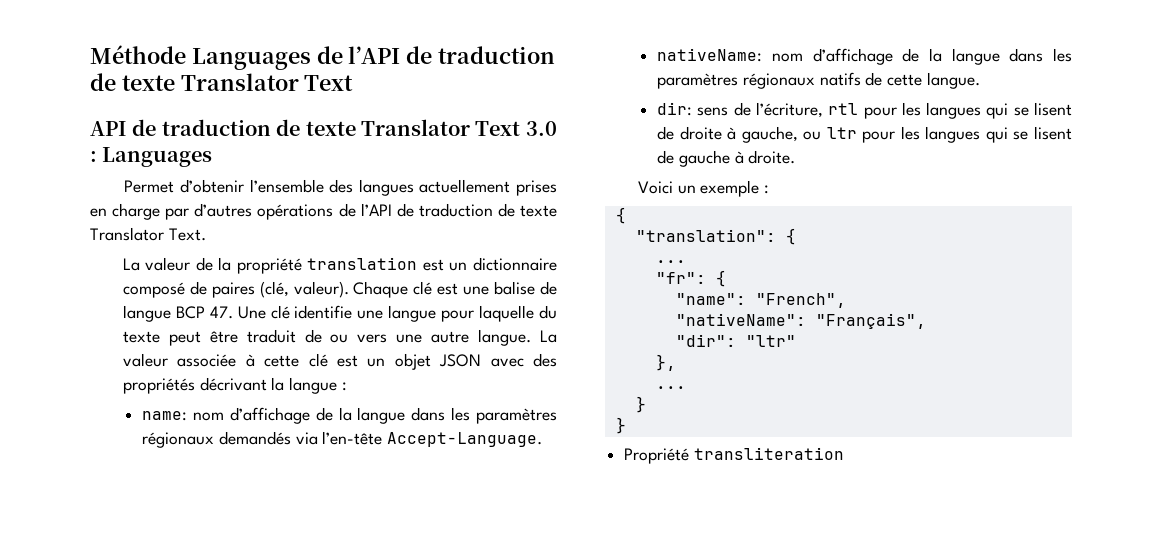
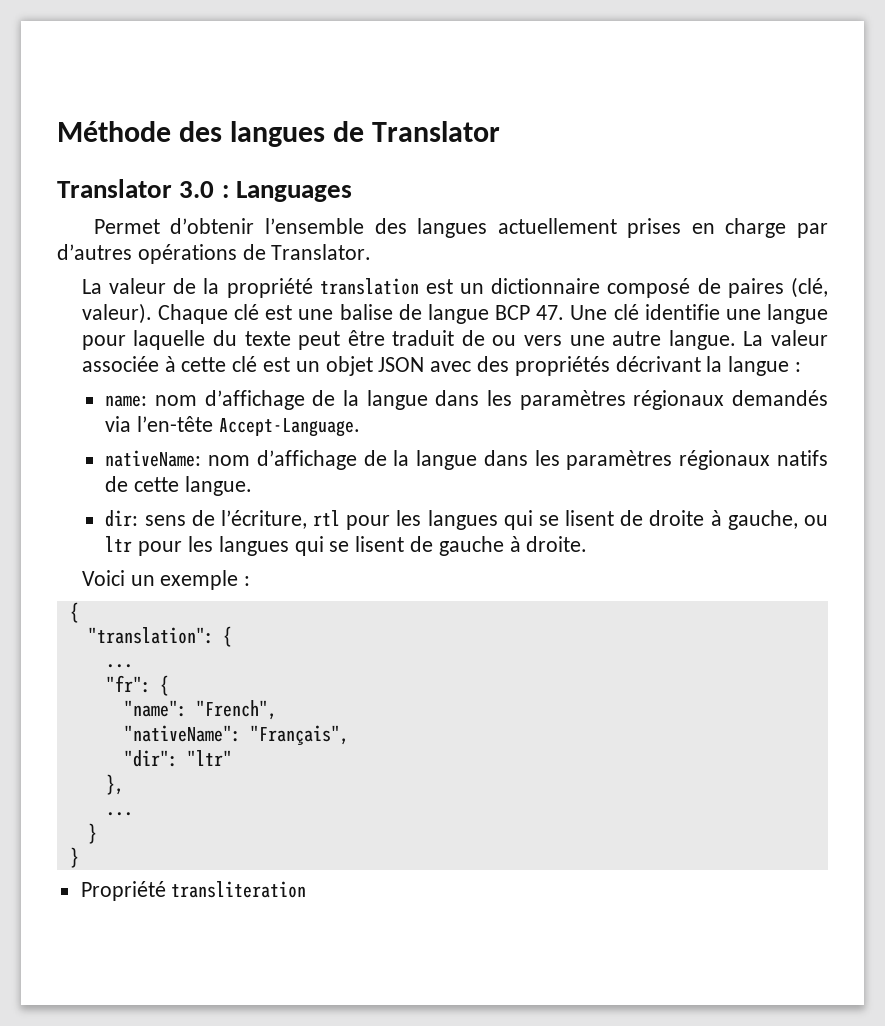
[191,46,556,70] [90,73,354,91] [90,119,521,136] Languages de l’API de traduction de texte Translator Text // API de traduction de texte Translator Text -> [178,121,500,147] [57,179,172,198] des langues de Translator // Translator
[360,203,558,217] [90,227,206,241] l’API de traduction de texte Translator Text. -> [271,244,372,260] Translator.

